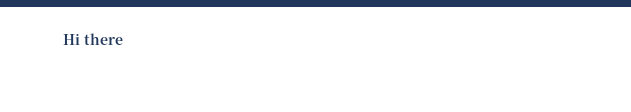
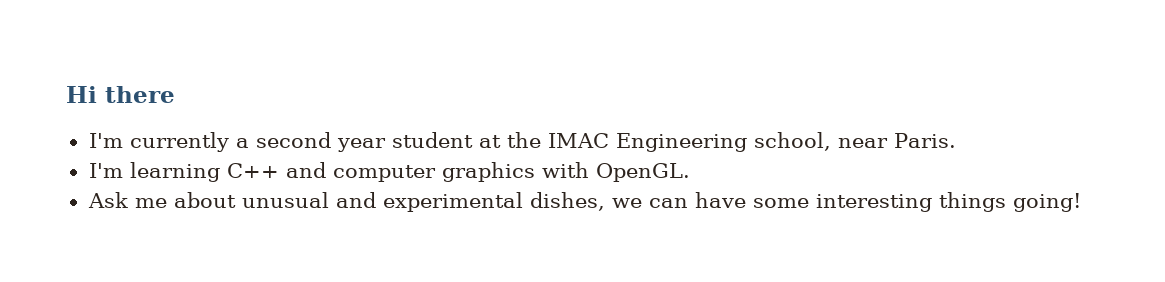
(123, 39) none -> [88,132,956,152] [88,162,690,182] [87,192,1081,212] // I'm currently a second year student at the IMAC Engineering school, near Paris. // I'm learning C++ and computer graphics with OpenGL. // Ask me about unusual and experimental dishes, we can have some interesting things going!

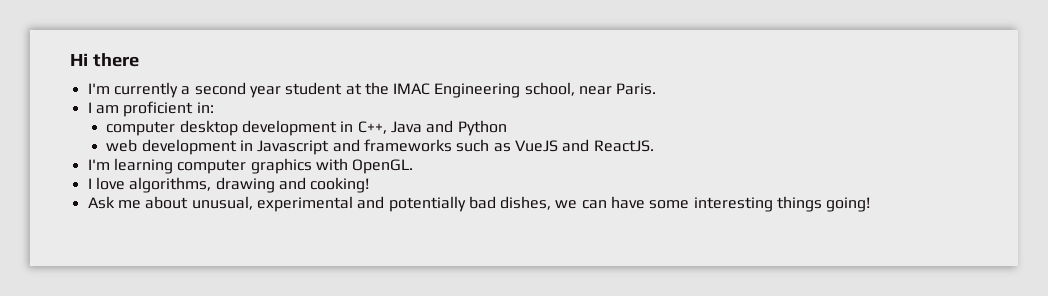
(956, 140) none -> [87,101,214,117] [106,120,507,136] [106,139,654,155] // I am proficient in: // computer desktop development in C++, Java and Python // web development in Javascript and frameworks such as VueJS and ReactJS.
[226,162,326,178] C++ and -> (173, 166) none
[87,192,523,212] Ask me about unusual and experimental -> [87,177,370,193] [87,196,496,212] I love algorithms, drawing and cooking! // Ask me about unusual, experimental and potentially bad

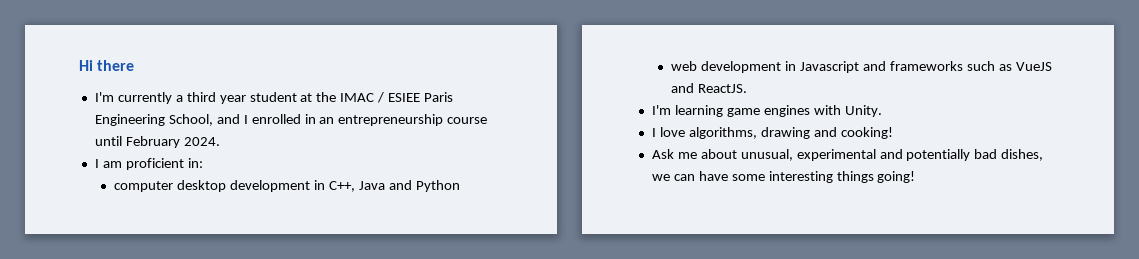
[194,82,246,95] second -> [186,92,216,102] third
[434,82,657,98] Engineering school, near Paris. -> [377,92,454,103] [94,114,488,126] [94,136,220,148] / ESIEE Paris Engineering School, and I enrolled in an entrepreneurship course until February 2024.
[177,158,414,174] computer graphics with OpenGL. -> [726,105,882,117] game engines with Unity.

